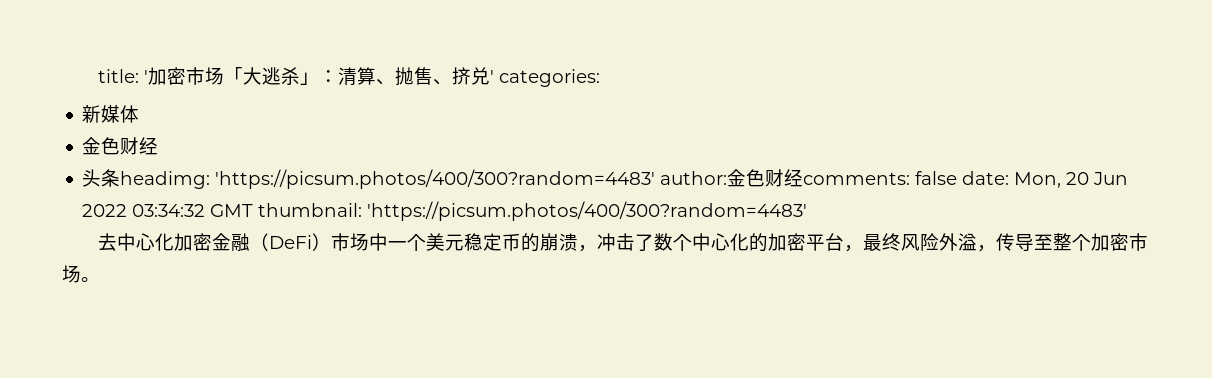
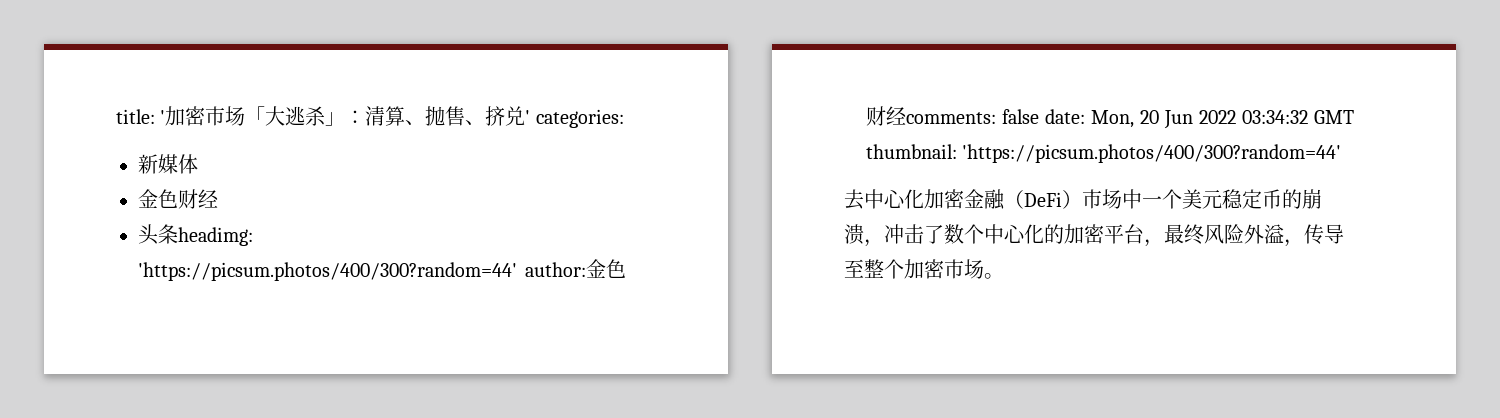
[215,169,656,189] 'https://picsum.photos/400/300?random=4483' -> [138,262,517,281] 'https://picsum.photos/400/300?random=44'
[367,201,808,221] 'https://picsum.photos/400/300?random=4483' -> [962,144,1342,163] 'https://picsum.photos/400/300?random=44'

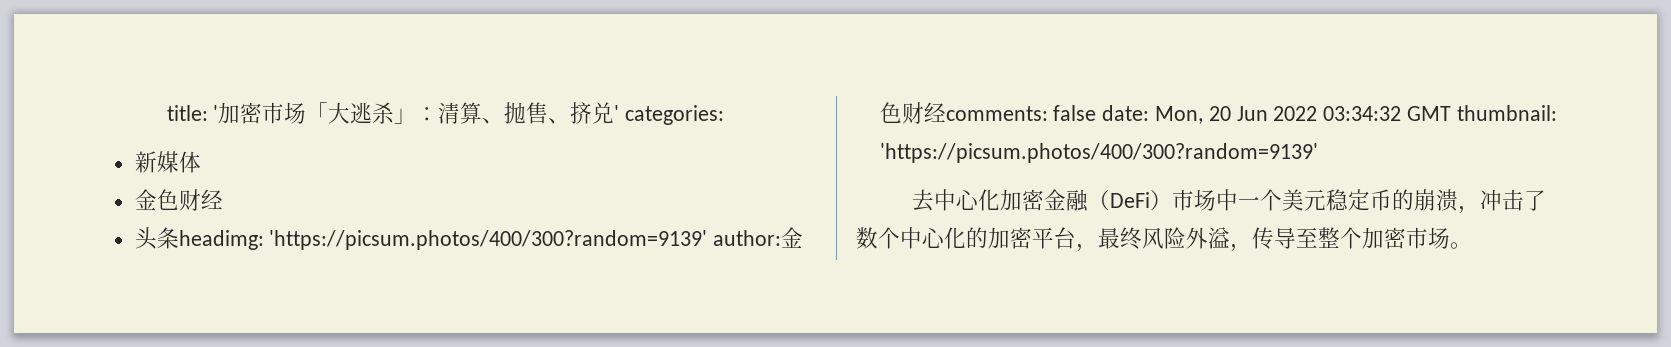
[138,262,517,281] 'https://picsum.photos/400/300?random=44' -> [269,230,708,250] 'https://picsum.photos/400/300?random=9139'
[962,144,1342,163] 'https://picsum.photos/400/300?random=44' -> [879,143,1318,163] 'https://picsum.photos/400/300?random=9139'

